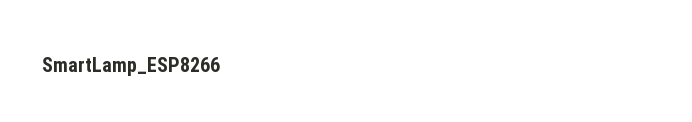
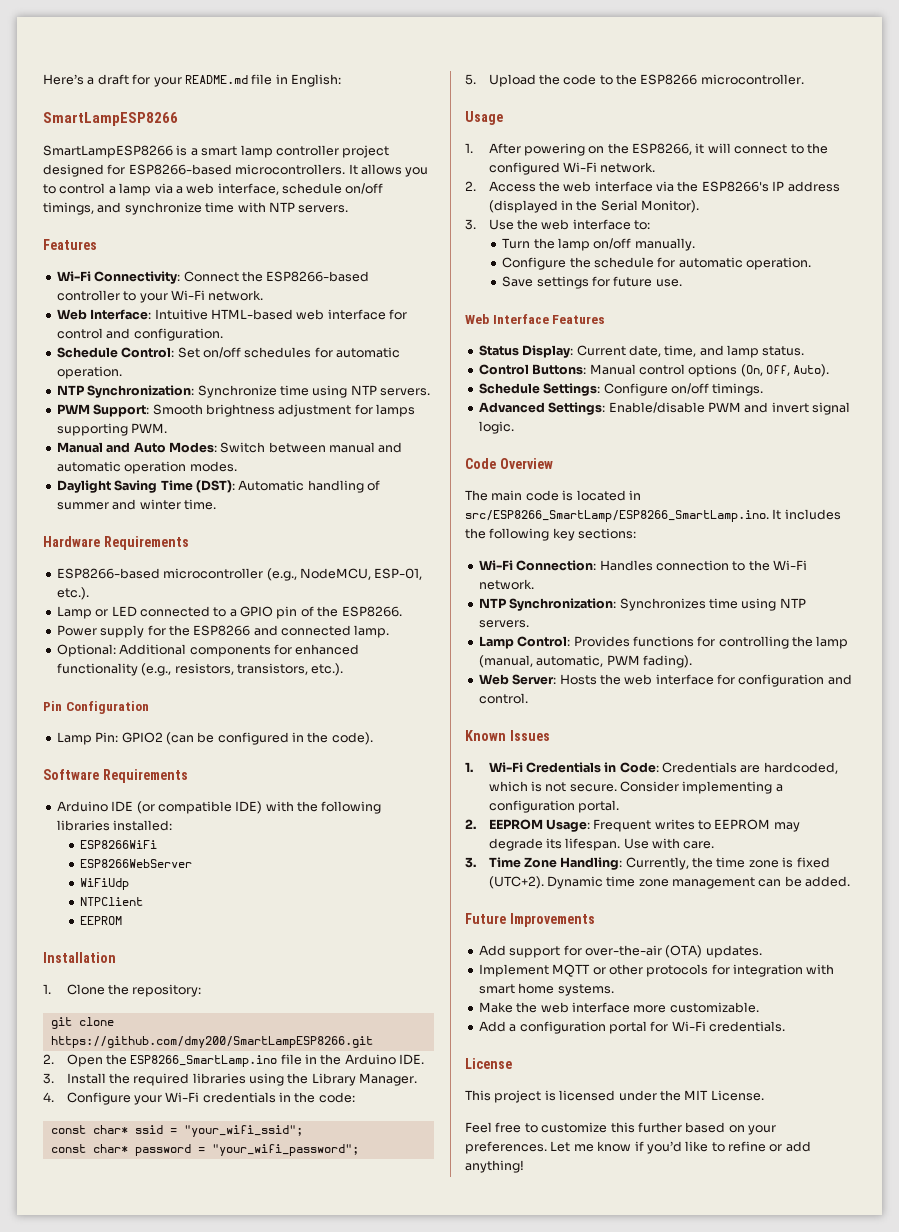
[42,57,220,76] SmartLamp_ESP8266 -> [43,74,341,87] [43,112,178,126] [43,145,390,158] [43,164,429,177] [43,183,384,196] [43,202,349,215] [43,239,97,250] [56,271,370,284] [56,290,264,303] [56,309,407,320] [56,328,223,341] [56,347,400,358] [56,366,122,379] [56,385,430,398] [56,404,415,417] [56,423,168,436] [56,442,403,453] [56,461,237,474] [56,480,380,493] [56,499,216,510] [43,536,189,550] [56,568,423,581] [56,587,89,600] [56,606,402,619] [56,625,390,638] [56,644,360,657] [56,663,344,676] [43,701,149,714] [56,732,373,745] [43,769,188,783] [56,801,382,814] [56,820,173,831] [80,840,158,849] [80,859,193,868] [80,878,130,890] [80,897,144,906] [80,916,123,925] [43,952,116,963] [43,984,202,997] [50,1017,114,1029] [50,1036,373,1048] [43,1054,425,1067] [43,1073,418,1086] [43,1092,355,1105] [50,1125,303,1137] [50,1144,359,1156] [465,74,804,87] [465,111,503,125] [465,143,828,156] [488,162,656,175] [465,181,840,192] [488,200,700,213] [465,219,651,230] [502,238,695,251] [502,257,812,270] [502,276,682,289] [465,314,606,324] [478,345,805,358] [478,364,830,377] [478,383,764,396] [478,402,850,415] [478,421,514,434] [465,458,553,469] [465,490,641,501] [465,509,841,522] [465,528,637,541] [478,560,807,571] [478,579,534,590] [478,598,806,611] [478,620,529,628] [478,636,849,649] [478,655,692,668] [478,674,852,687] [478,693,528,704] [465,730,550,741] [465,762,838,774] [488,781,783,794] [488,800,619,813] [465,819,800,832] [488,838,715,851] [465,857,830,870] [488,876,851,889] [465,913,595,927] [478,945,762,958] [478,964,835,977] [478,983,614,996] [478,1002,759,1013] [478,1021,785,1034] [465,1058,512,1069] [465,1090,764,1103] [465,1122,776,1135] [465,1141,811,1154] [465,1160,524,1173] Here’s a draft for your README.md file in English: // SmartLampESP8266 // SmartLampESP8266 is a smart lamp controller project designed for ESP8266-based microcontrollers. It allows you to control a lamp via a web interface, schedule on/off timings, and synchronize time with NTP servers. // Features // Wi-Fi Connectivity: Connect the ESP8266-based controller to your Wi-Fi network. // Web Interface: Intuitive HTML-based web interface for control and configuration. // Schedule Control: Set on/off schedules for automatic operation. // NTP Synchronization: Synchronize time using NTP servers. // PWM Support: Smooth brightness adjustment for lamps supporting PWM. // Manual and Auto Modes: Switch between manual and automatic operation modes. // Daylight Saving Time (DST): Automatic handling of summer and winter time. // Hardware Requirements // ESP8266-based microcontroller (e.g., NodeMCU, ESP-01, etc.). // Lamp or LED connected to a GPIO pin of the ESP8266. // Power supply for the ESP8266 and connected lamp. // Optional: Additional components for enhanced functionality (e.g., resistors, transistors, etc.). // Pin Configuration // Lamp Pin: GPIO2 (can be configured in the code). // Software Requirements // Arduino IDE (or compatible IDE) with the following libraries installed: // ESP8266WiFi // ESP8266WebServer // WiFiUdp // NTPClient // EEPROM // Installation // 1. Clone the repository: // git clone https://github.com/dmy200/SmartLampESP8266.git // 2. Open the ESP8266_SmartLamp.ino file in the Arduino IDE. // 3. Install the required libraries using the Library Manager. // 4. Configure your Wi-Fi credentials in the code: // const char* ssid = "your_wifi_ssid"; // const char* password = "your_wifi_password"; // 5. Upload the code to the ESP8266 microcontroller. // Usage // 1. After powering on the ESP8266, it will connect to the configured Wi-Fi network. // 2. Access the web interface via the ESP8266's IP address (displayed in the Serial Monitor). // 3. Use the web interface to: // Turn the lamp on/off manually. // Configure the schedule for automatic operation. // Save settings for future use. // Web Interface Features // Status Display: Current date, time, and lamp status. // Control Buttons: Manual control options (On, Off, Auto). // Schedule Settings: Configure on/off timings. // Advanced Settings: Enable/disable PWM and invert signal logic. // Code Overview // The main code is located in src/ESP8266_SmartLamp/ESP8266_SmartLamp.ino. It includes the following key sections: // Wi-Fi Connection: Handles connection to the Wi-Fi network. // NTP Synchronization: Synchronizes time using NTP servers. // Lamp Control: Provides functions for controlling the lamp (manual, automatic, PWM fading). // Web Server: Hosts the web interface for configuration and control. // Known Issues // 1. Wi-Fi Credentials in Code: Credentials are hardcoded, which is not secure. Consider implementing a configuration portal. // 2. EEPROM Usage: Frequent writes to EEPROM may degrade its lifespan. Use with care. // 3. Time Zone Handling: Currently, the time zone is fixed (UTC+2). Dynamic time zone management can be added. // Future Improvements // Add support for over-the-air (OTA) updates. // Implement MQTT or other protocols for integration with smart home systems. // Make the web interface more customizable. // Add a configuration portal for Wi-Fi credentials. // License // This project is licensed under the MIT License. // Feel free to customize this further based on your preferences. Let me know if you’d like to refine or add anything!

